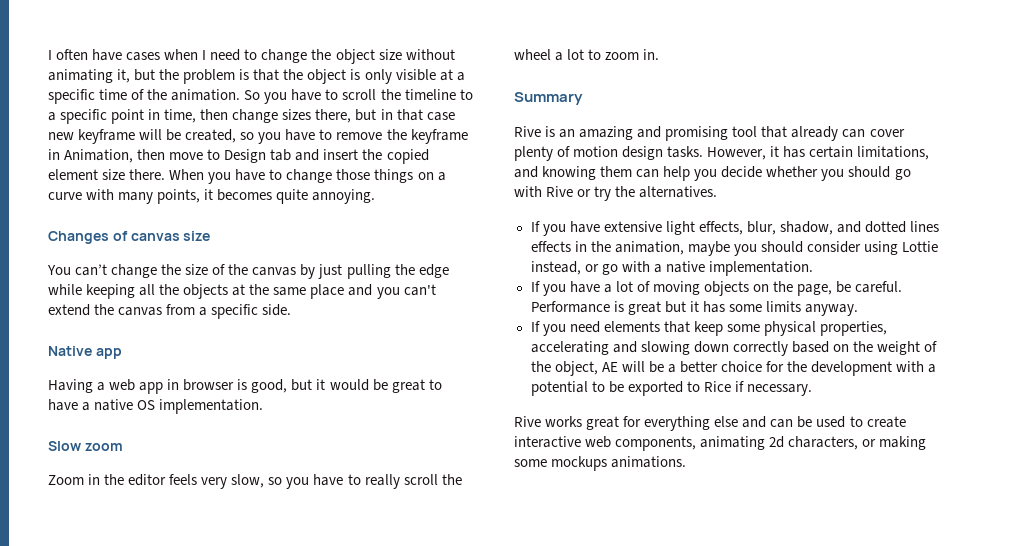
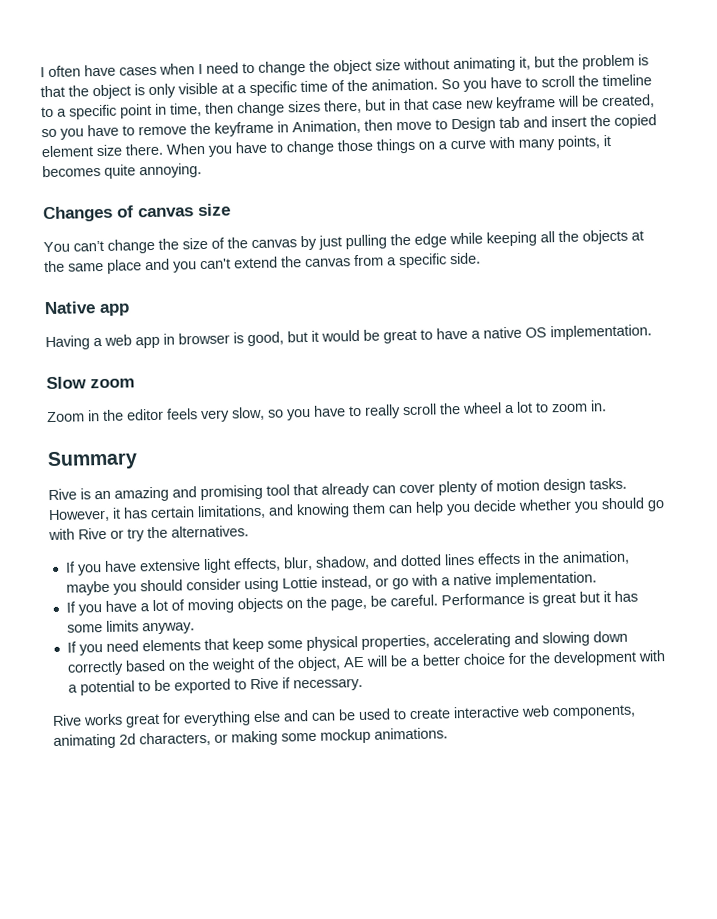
[703,381,731,392] Rice -> [249,677,279,690] Rive
[551,456,608,471] mockups -> [320,728,371,744] mockup

